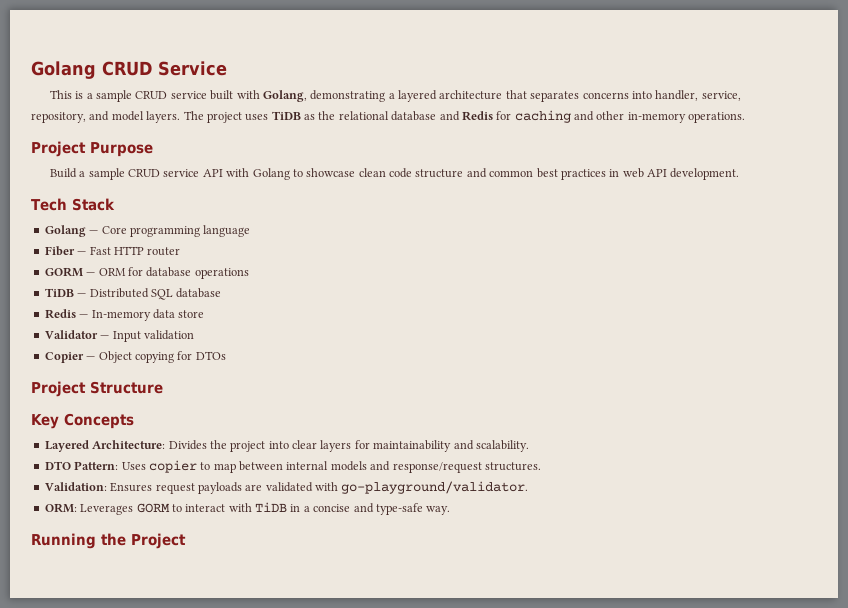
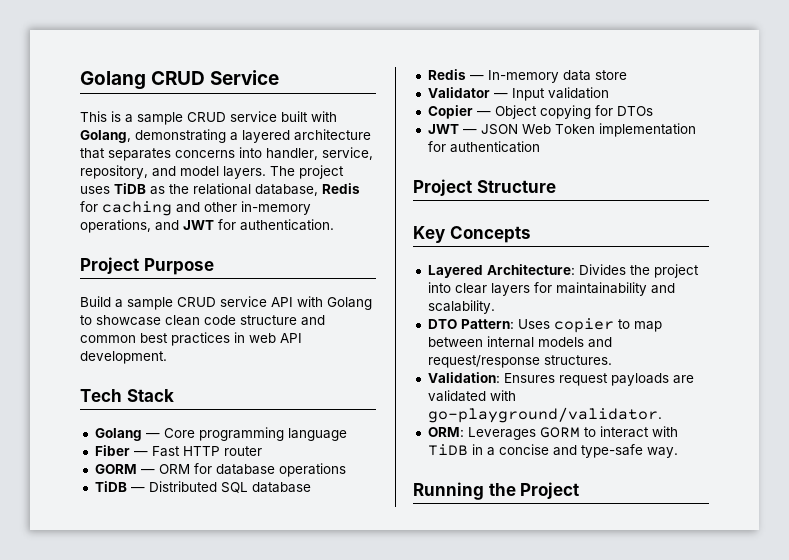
[391,111,460,121] database and -> [255,184,318,196] database,
[688,112,746,123] operations. -> [80,219,334,233] operations, and JWT for authentication.
(226, 355) none -> [427,123,696,137] [427,141,540,153] // JWT — JSON Web Token implementation for authentication
[392,462,482,473] response/request -> [427,355,540,368] request/response

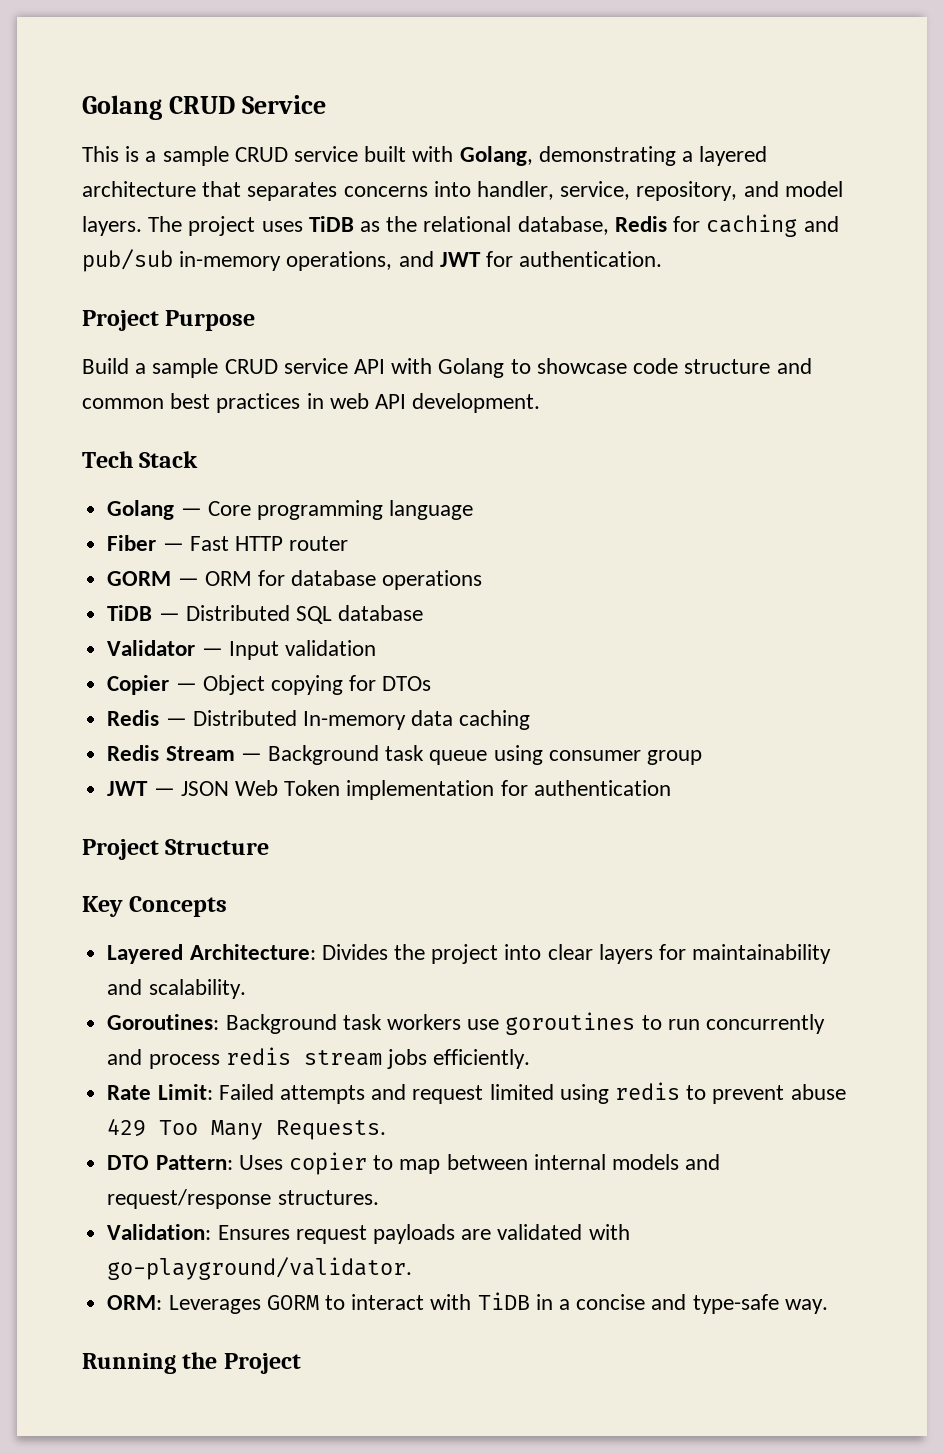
[204,202,237,212] other -> [82,249,173,272] pub/sub
[165,315,200,326] clean -> (627, 366) none
[427,69,627,83] // Redis — In-memory data store -> (424, 613) none
(653, 111) none -> [107,710,531,730] [107,745,702,765] // Redis — Distributed In-memory data caching // Redis Stream — Background task queue using consumer group
(495, 307) none -> [107,1012,825,1035] [107,1047,531,1069] [107,1082,846,1104] [107,1119,387,1140] // Goroutines: Background task workers use goroutines to run concurrently and process redis stream jobs efficiently. // Rate Limit: Failed attempts and request limited using redis to prevent abuse 429 Too Many Requests.

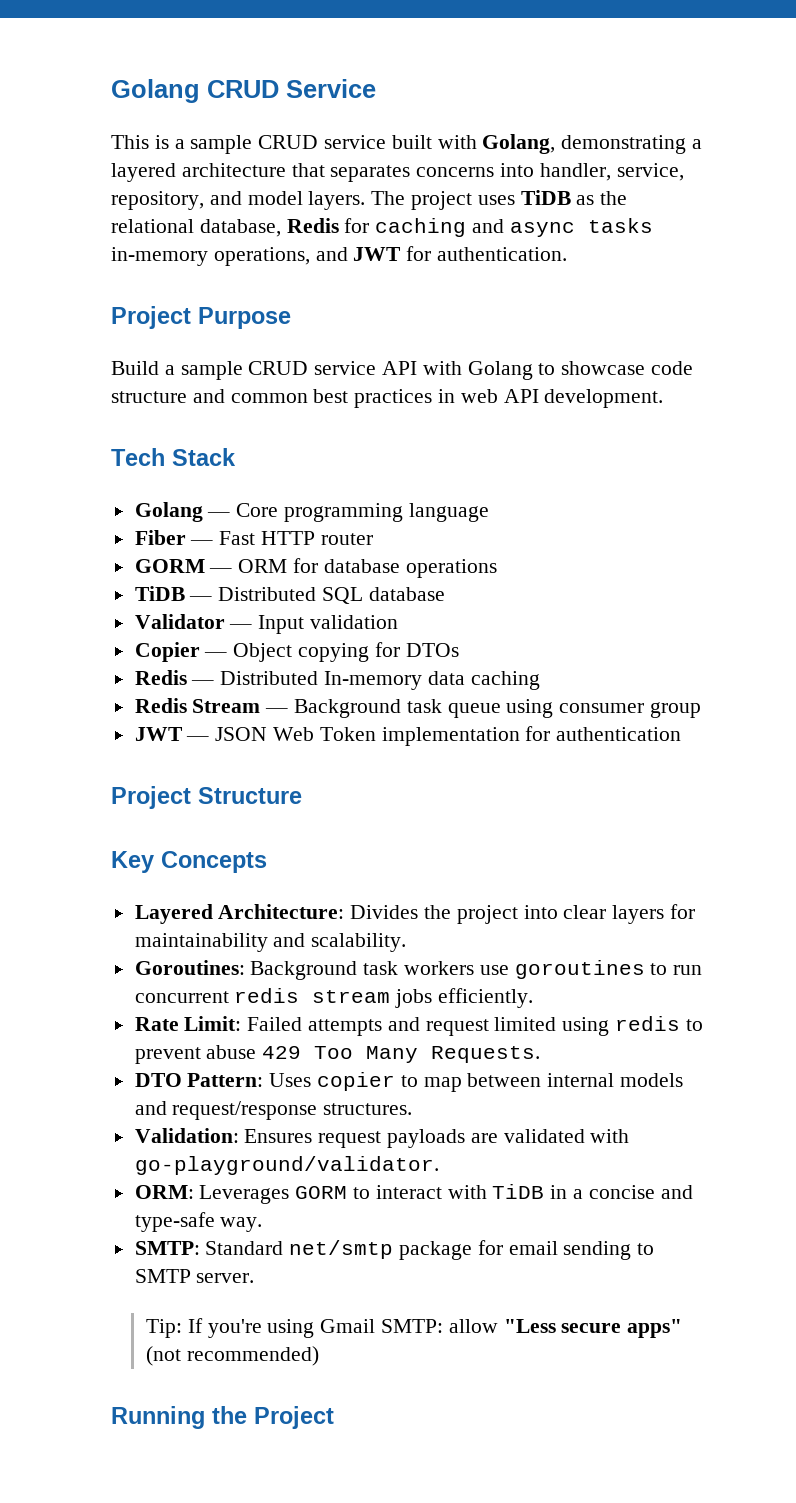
[82,249,173,272] pub/sub -> [509,218,653,237] async tasks
[705,1014,825,1034] [107,1049,220,1069] concurrently and process -> [134,991,229,1003] concurrent
(828, 1306) none -> [134,1240,655,1260] [134,1269,255,1283] [145,1318,683,1338] [145,1346,319,1366] // SMTP: Standard net/smtp package for email sending to SMTP server. // Tip: If you're using Gmail SMTP: allow "Less secure apps" (not recommended)

